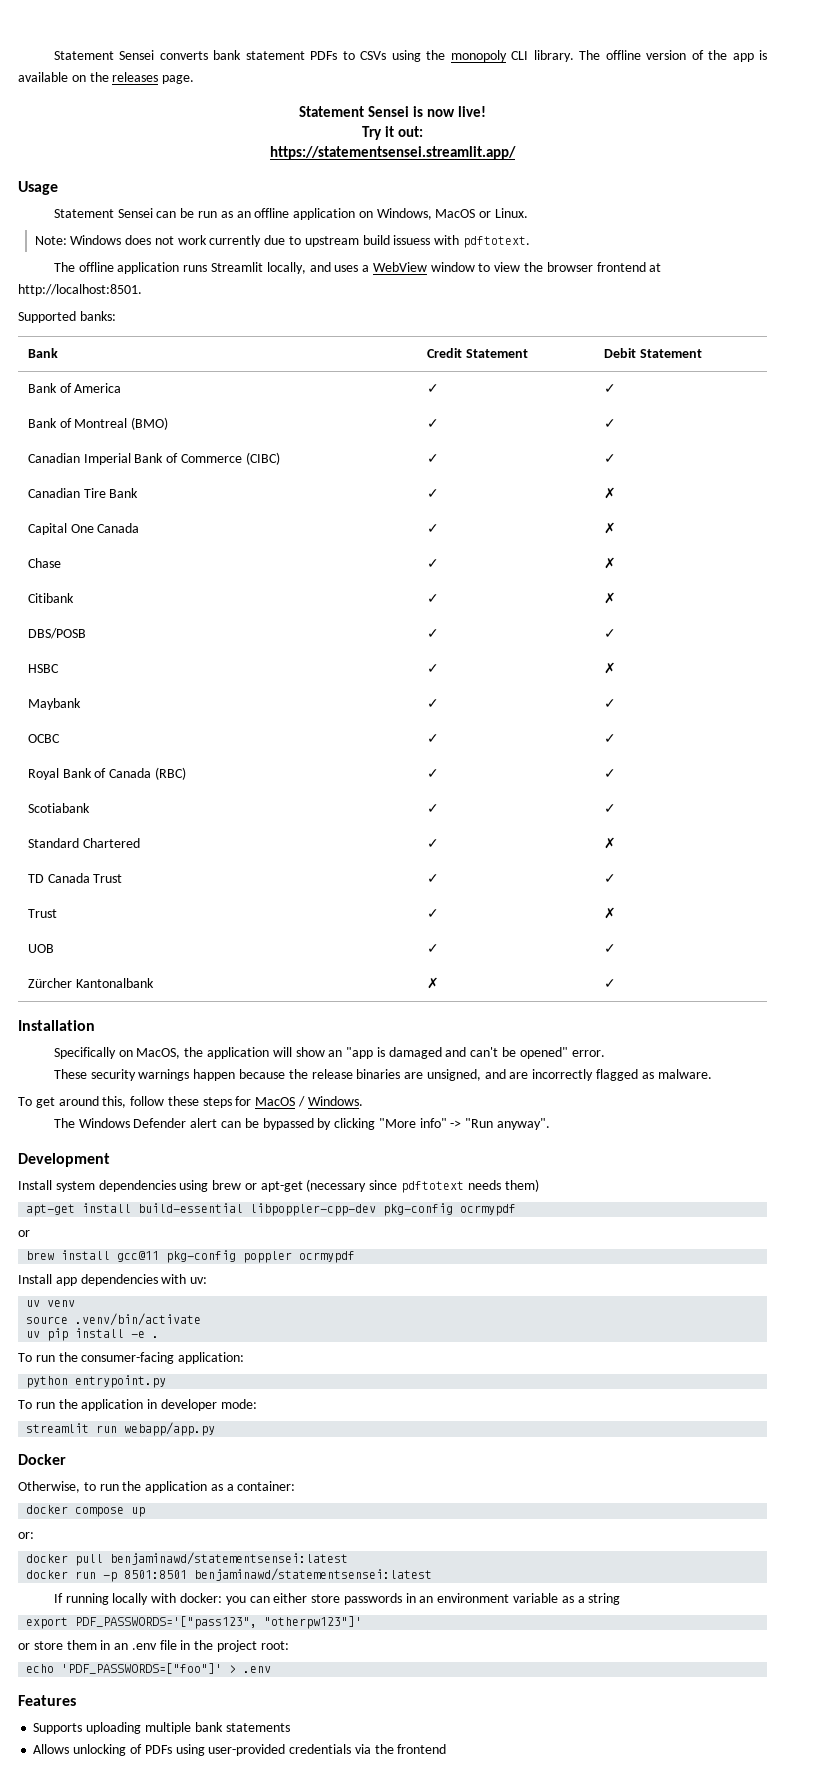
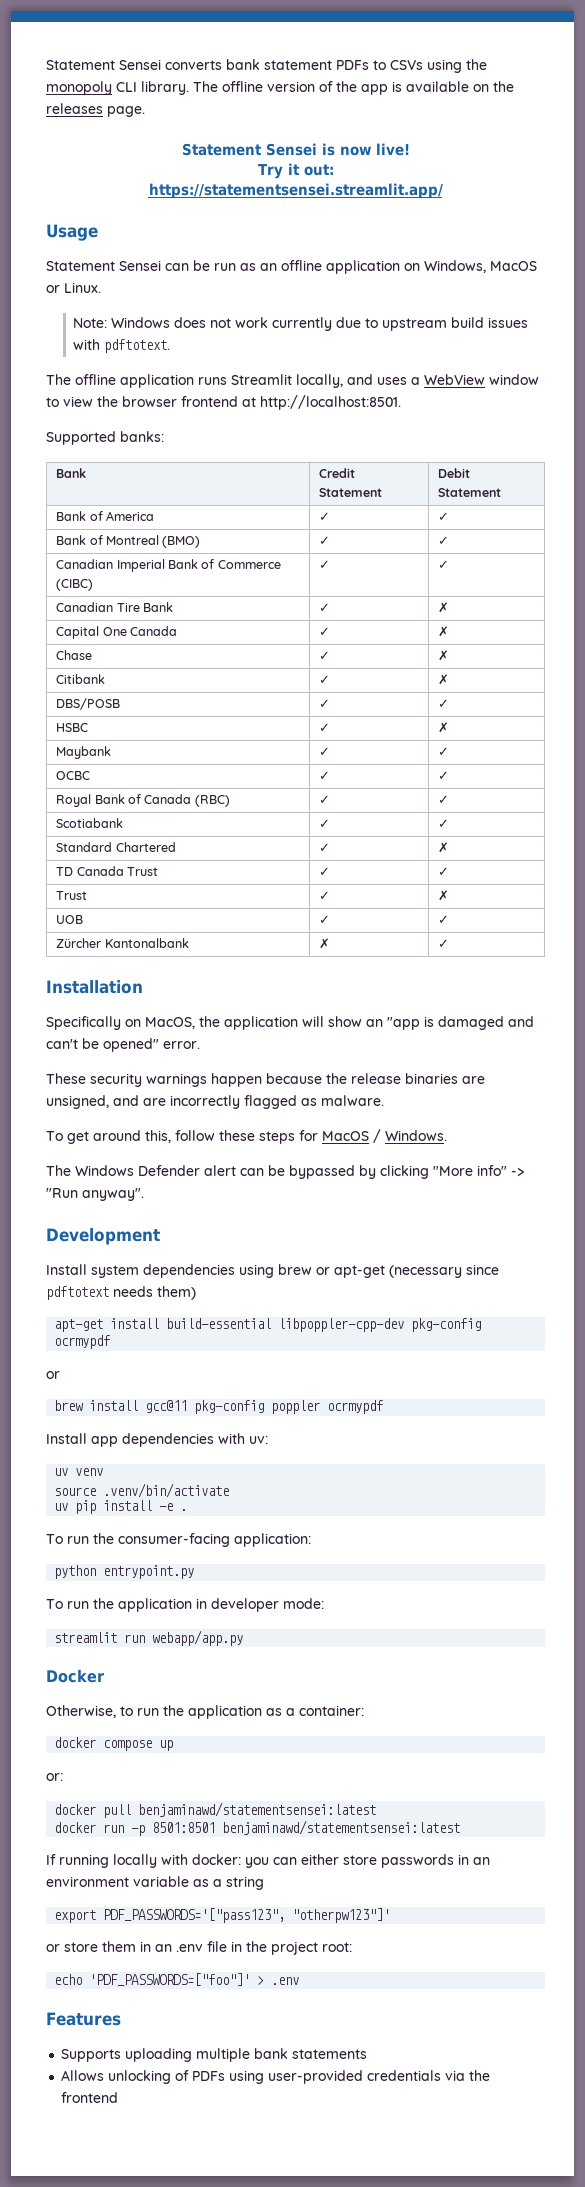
[393,235,431,245] issuess -> [488,317,529,328] issues

